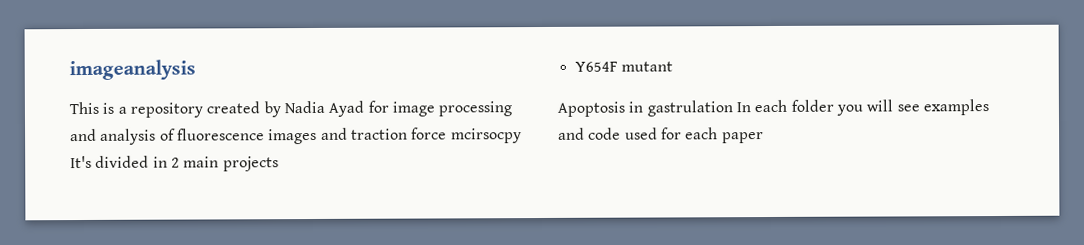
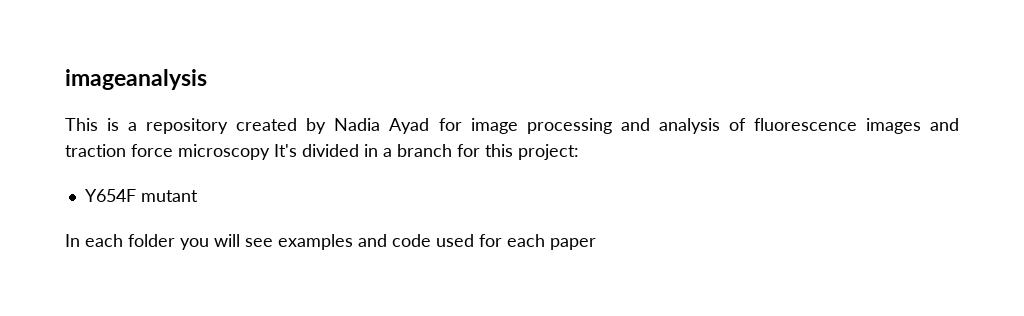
[450,128,522,144] mcirsocpy -> [178,144,270,160] microscopy
[170,156,279,172] 2 main projects -> [383,144,579,160] a branch for this project:
[557,100,733,117] Apoptosis in gastrulation -> (198, 196) none

